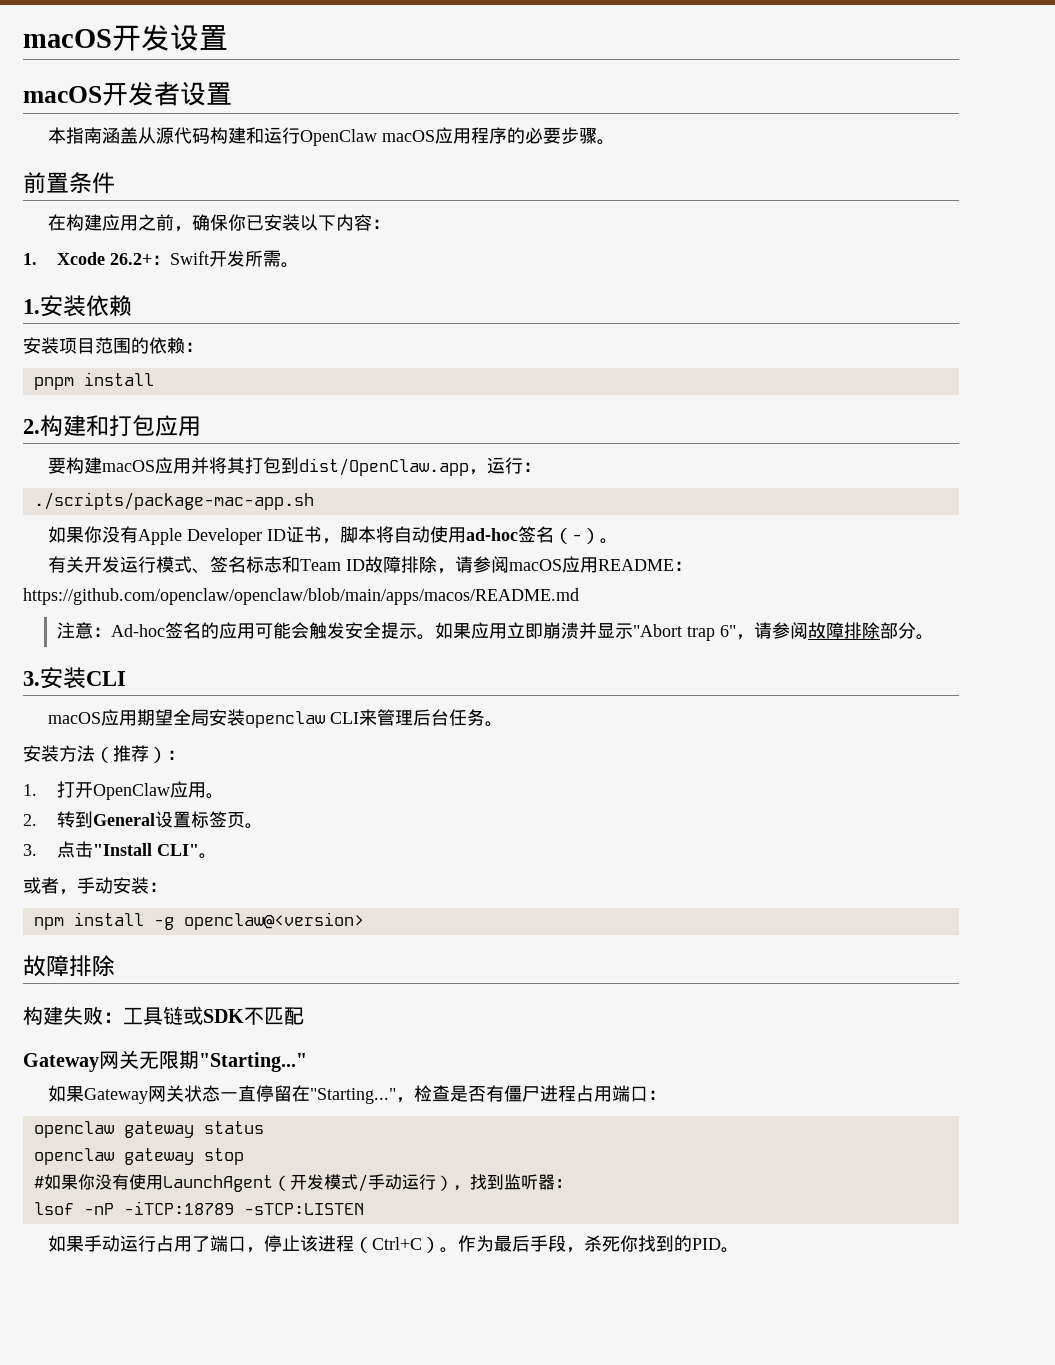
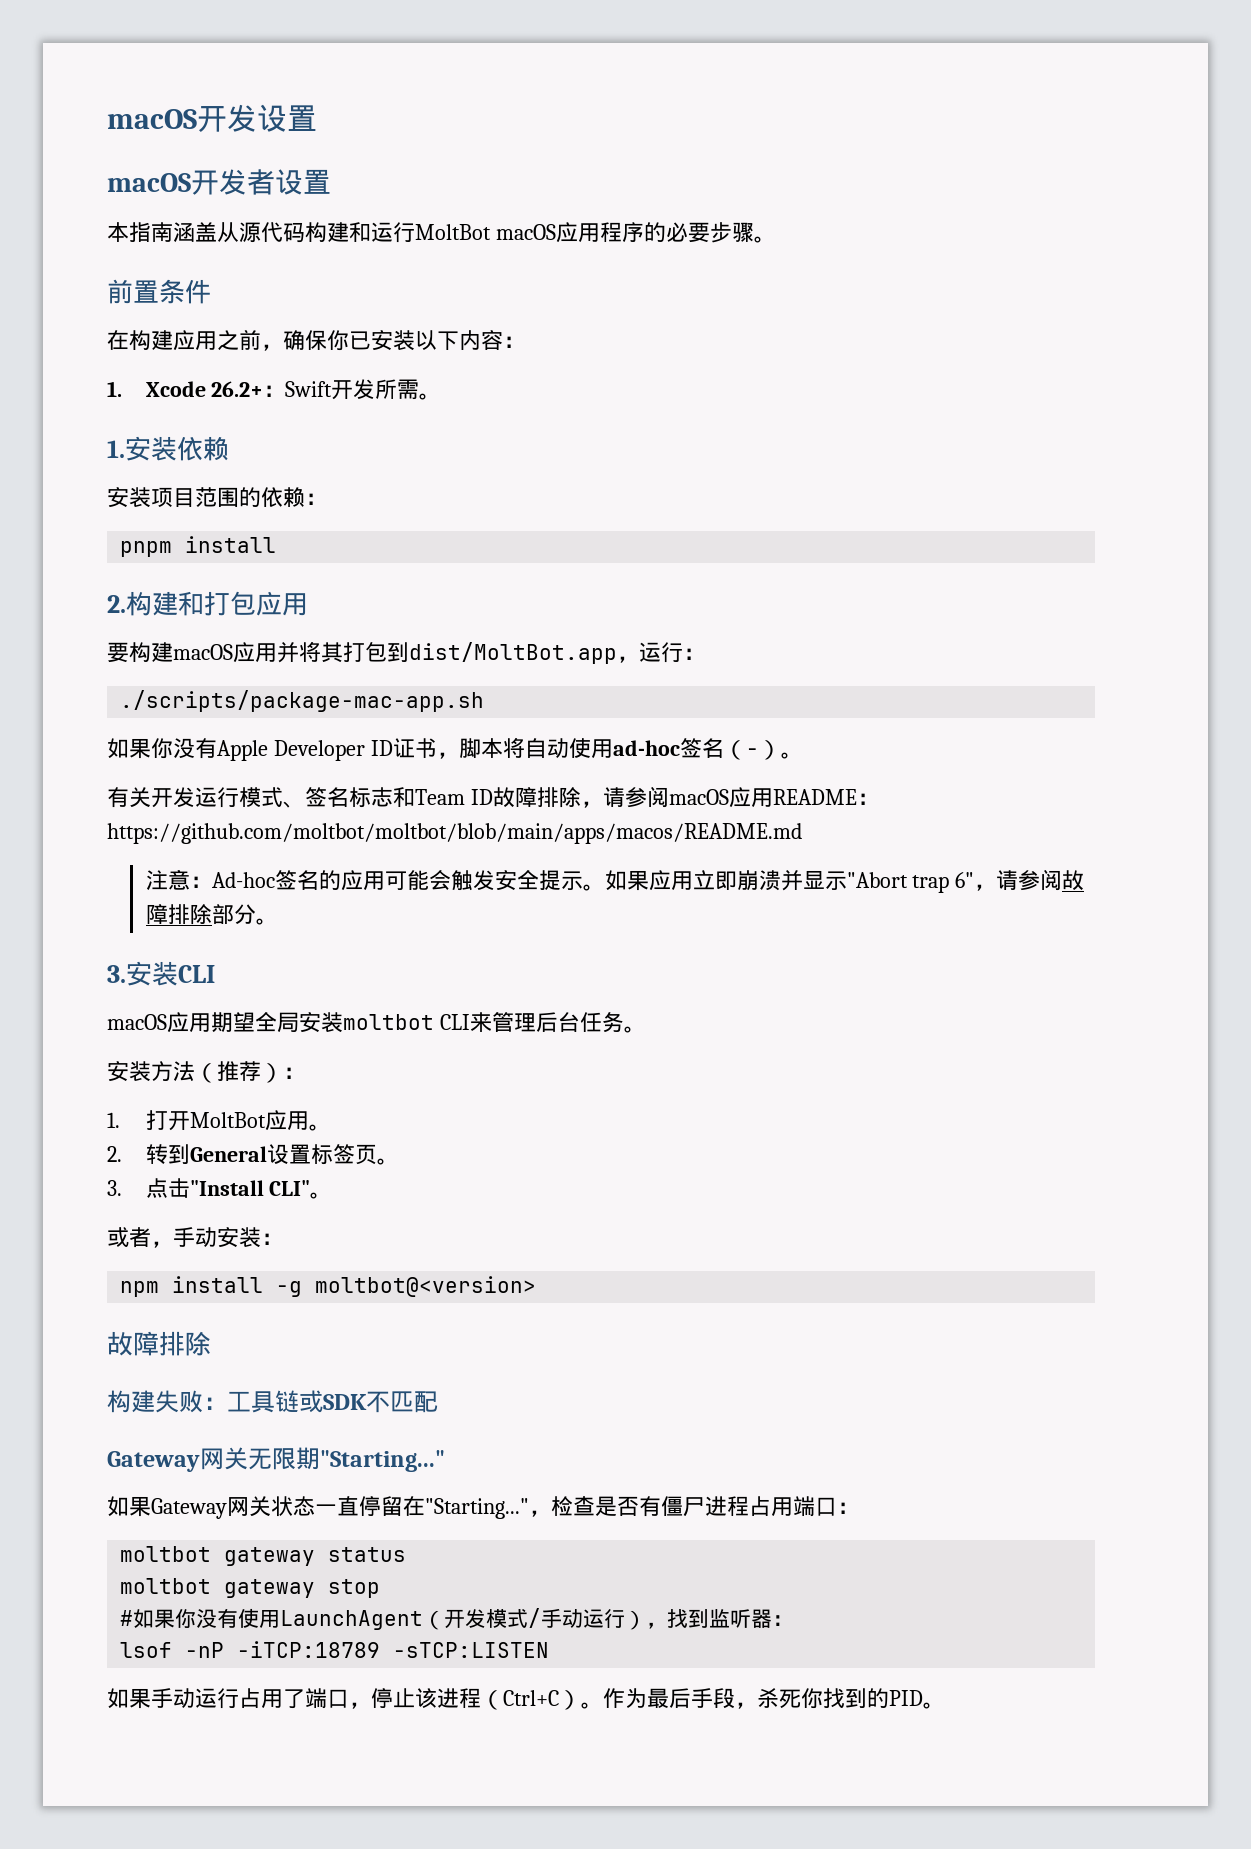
[300,129,378,146] OpenClaw -> [415,224,491,240] MoltBot
[299,458,470,476] dist/OpenClaw.app -> [409,642,617,664] dist/MoltBot.app
[23,588,579,605] https://github.com/openclaw/openclaw/blob/main/apps/macos/README.md -> [107,823,802,844] https://github.com/moltbot/moltbot/blob/main/apps/macos/README.md
[245,711,326,728] openclaw -> [343,1014,434,1030] moltbot
[92,783,170,800] OpenClaw -> [189,1112,266,1128] MoltBot
[183,912,364,930] openclaw@<version> -> [315,1276,537,1297] moltbot@<version>
[33,1121,114,1138] openclaw -> [120,1546,212,1562] moltbot
[33,1148,114,1165] openclaw -> [120,1578,212,1594] moltbot

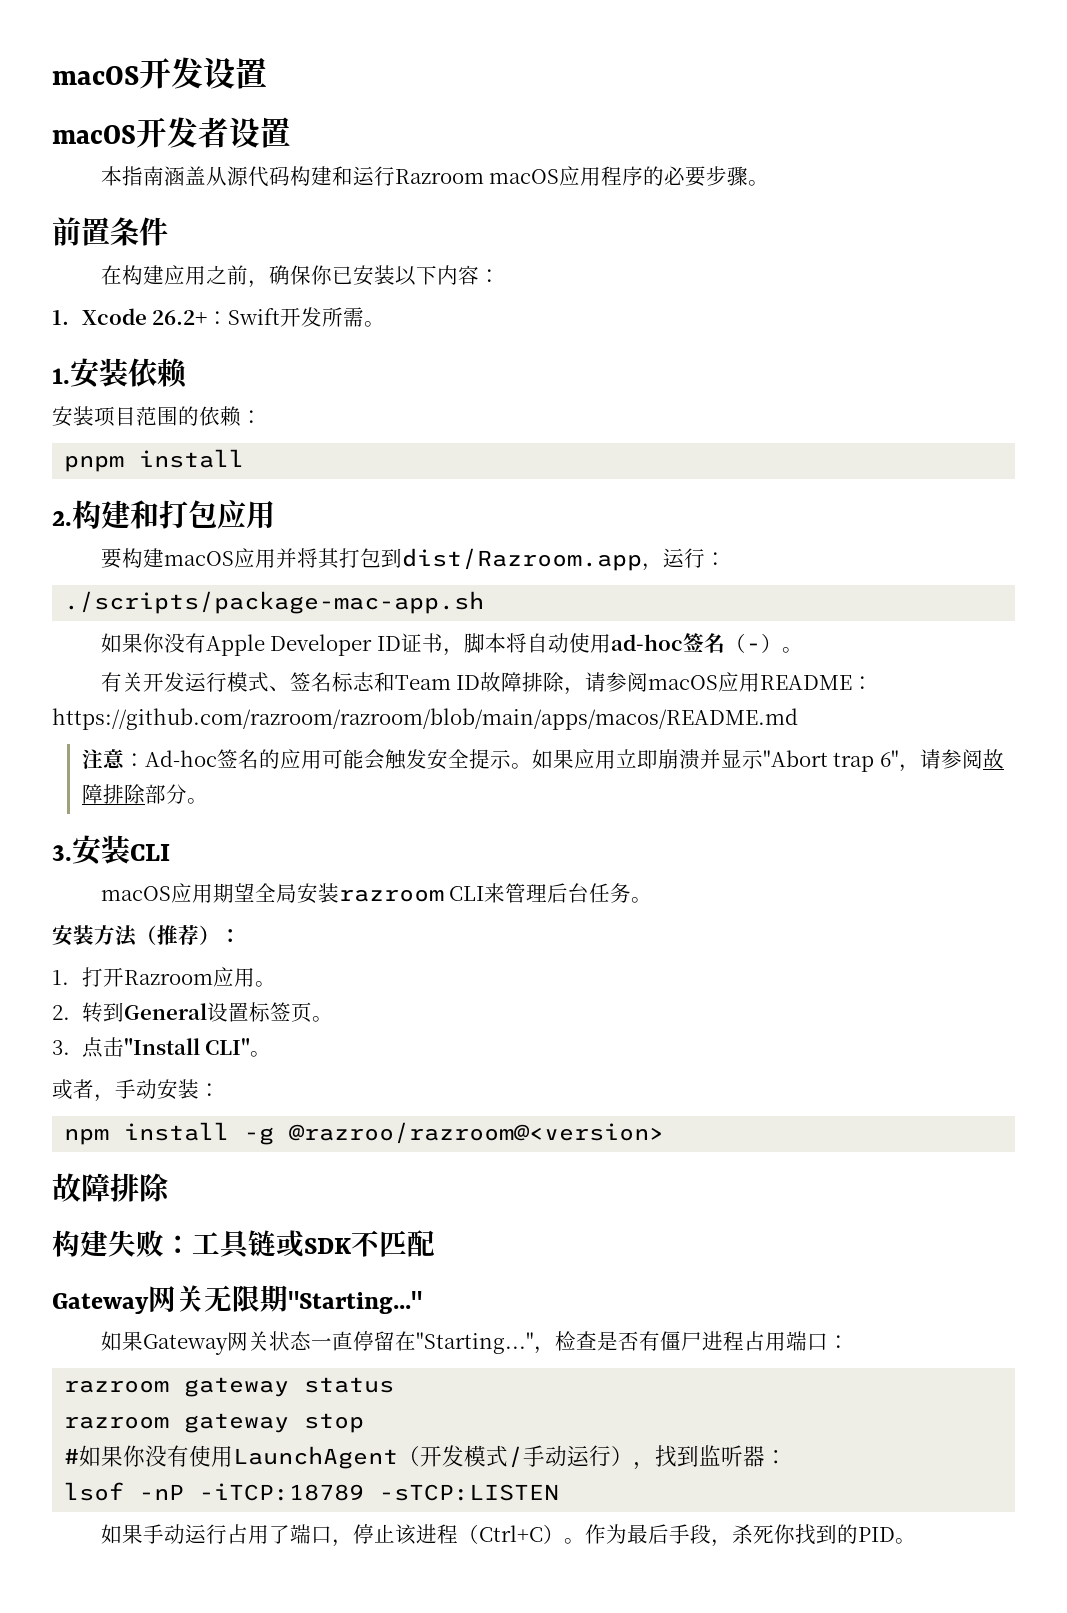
[415,224,491,240] MoltBot -> [394,169,484,184] Razroom
[409,642,617,664] dist/MoltBot.app -> [401,548,642,571] dist/Razroom.app
[107,823,802,844] https://github.com/moltbot/moltbot/blob/main/apps/macos/README.md -> [52,708,798,730] https://github.com/razroom/razroom/blob/main/apps/macos/README.md
[343,1014,434,1030] moltbot -> [338,889,444,902] razroom
[189,1112,266,1128] MoltBot -> [123,970,213,985] Razroom
[315,1276,537,1297] moltbot@<version> -> [289,1122,665,1144] @razroo/razroom@<version>
[120,1546,212,1562] moltbot -> [64,1380,170,1393] razroom
[120,1578,212,1594] moltbot -> [64,1416,170,1429] razroom

